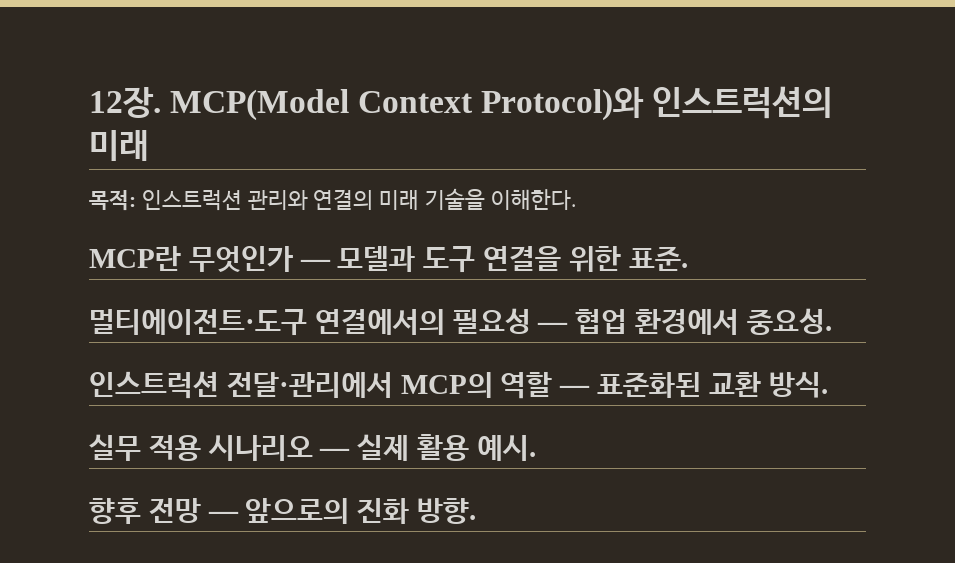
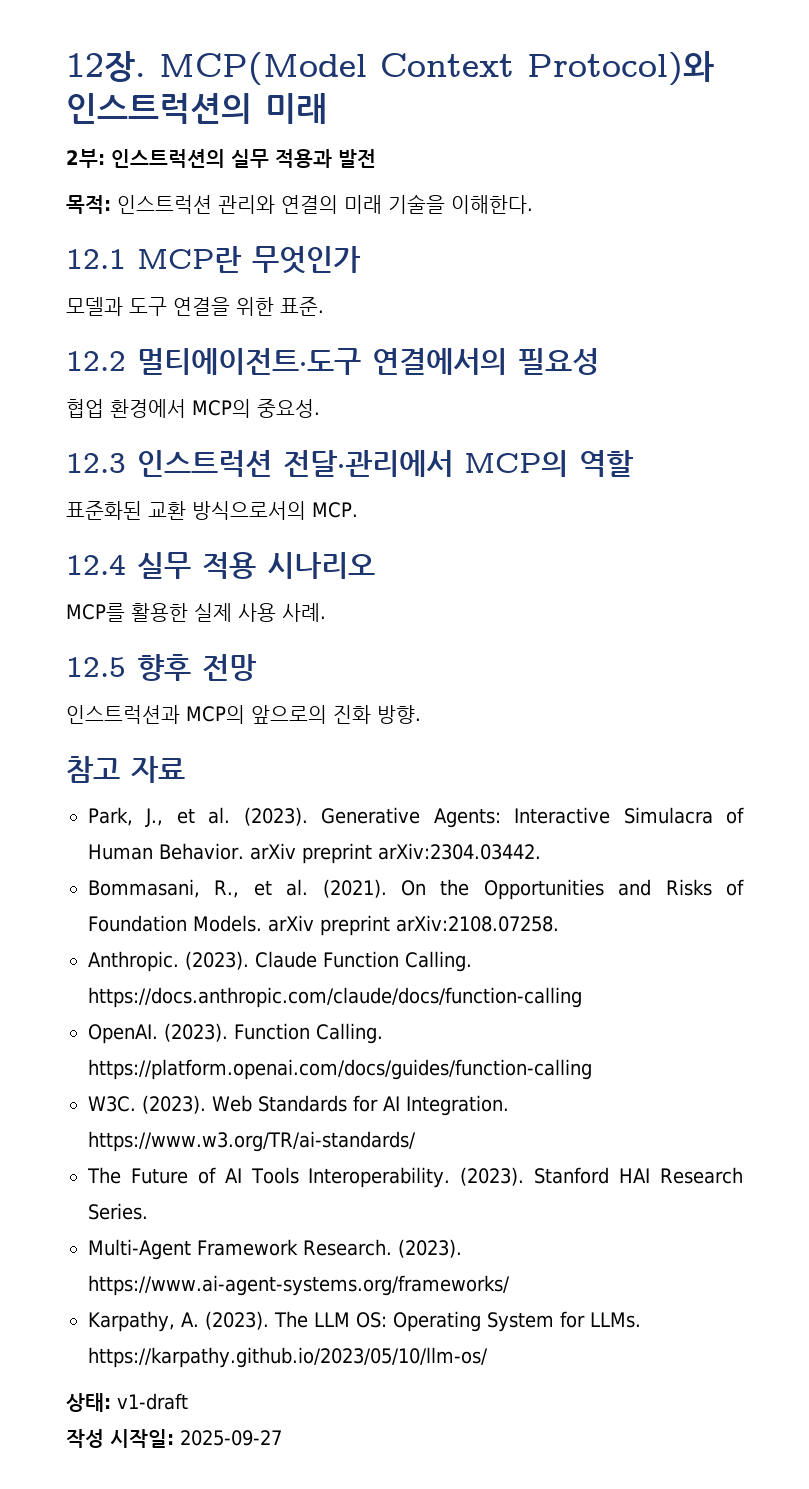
(149, 145) none -> [66,149,376,168] // 2부: 인스트럭션의 실무 적용과 발전
(576, 199) none -> [66,249,126,269] 12.1
[299,259,331,268] — -> (361, 260) //
(688, 258) none -> [66,351,126,371] 12.2
[537,322,569,331] — -> (599, 361) //
(740, 322) none -> [192,399,251,418] MCP의
(832, 321) none -> [66,453,126,473] 12.3
[559,385,591,394] — -> (634, 463) //
[768,372,828,398] 방식. // -> [192,501,358,520] [66,555,126,575] 방식으로서의 MCP. // 12.4
[319,434,536,461] — 실제 활용 예시. // -> [66,603,326,622] [66,657,126,677] // MCP를 활용한 실제 사용 사례. // 12.5
[207,511,239,520] — -> [66,705,245,724] // 인스트럭션과 MCP의
(477, 511) none -> [66,756,185,783] [88,807,744,828] [88,843,541,864] [88,879,744,900] [88,915,559,936] [88,951,472,972] [88,987,582,1008] [88,1023,383,1044] [88,1059,592,1080] [88,1095,509,1116] [88,1131,416,1152] [87,1167,744,1188] [88,1203,148,1220] [88,1239,462,1260] [88,1275,510,1296] [88,1311,641,1332] [88,1347,488,1368] [66,1393,188,1412] [66,1429,282,1448] // 참고 자료 // Park, J., et al. (2023). Generative Agents: Interactive Simulacra of Human Behavior. arXiv preprint arXiv:2304.03442. // Bommasani, R., et al. (2021). On the Opportunities and Risks of Foundation Models. arXiv preprint arXiv:2108.07258. // Anthropic. (2023). Claude Function Calling. https://docs.anthropic.com/claude/docs/function-calling // OpenAI. (2023). Function Calling. https://platform.openai.com/docs/guides/function-calling // W3C. (2023). Web Standards for AI Integration. https://www.w3.org/TR/ai-standards/ // The Future of AI Tools Interoperability. (2023). Stanford HAI Research Series. // Multi-Agent Framework Research. (2023). https://www.ai-agent-systems.org/frameworks/ // Karpathy, A. (2023). The LLM OS: Operating System for LLMs. https://karpathy.github.io/2023/05/10/llm-os/ // 상태: v1-draft // 작성 시작일: 2025-09-27

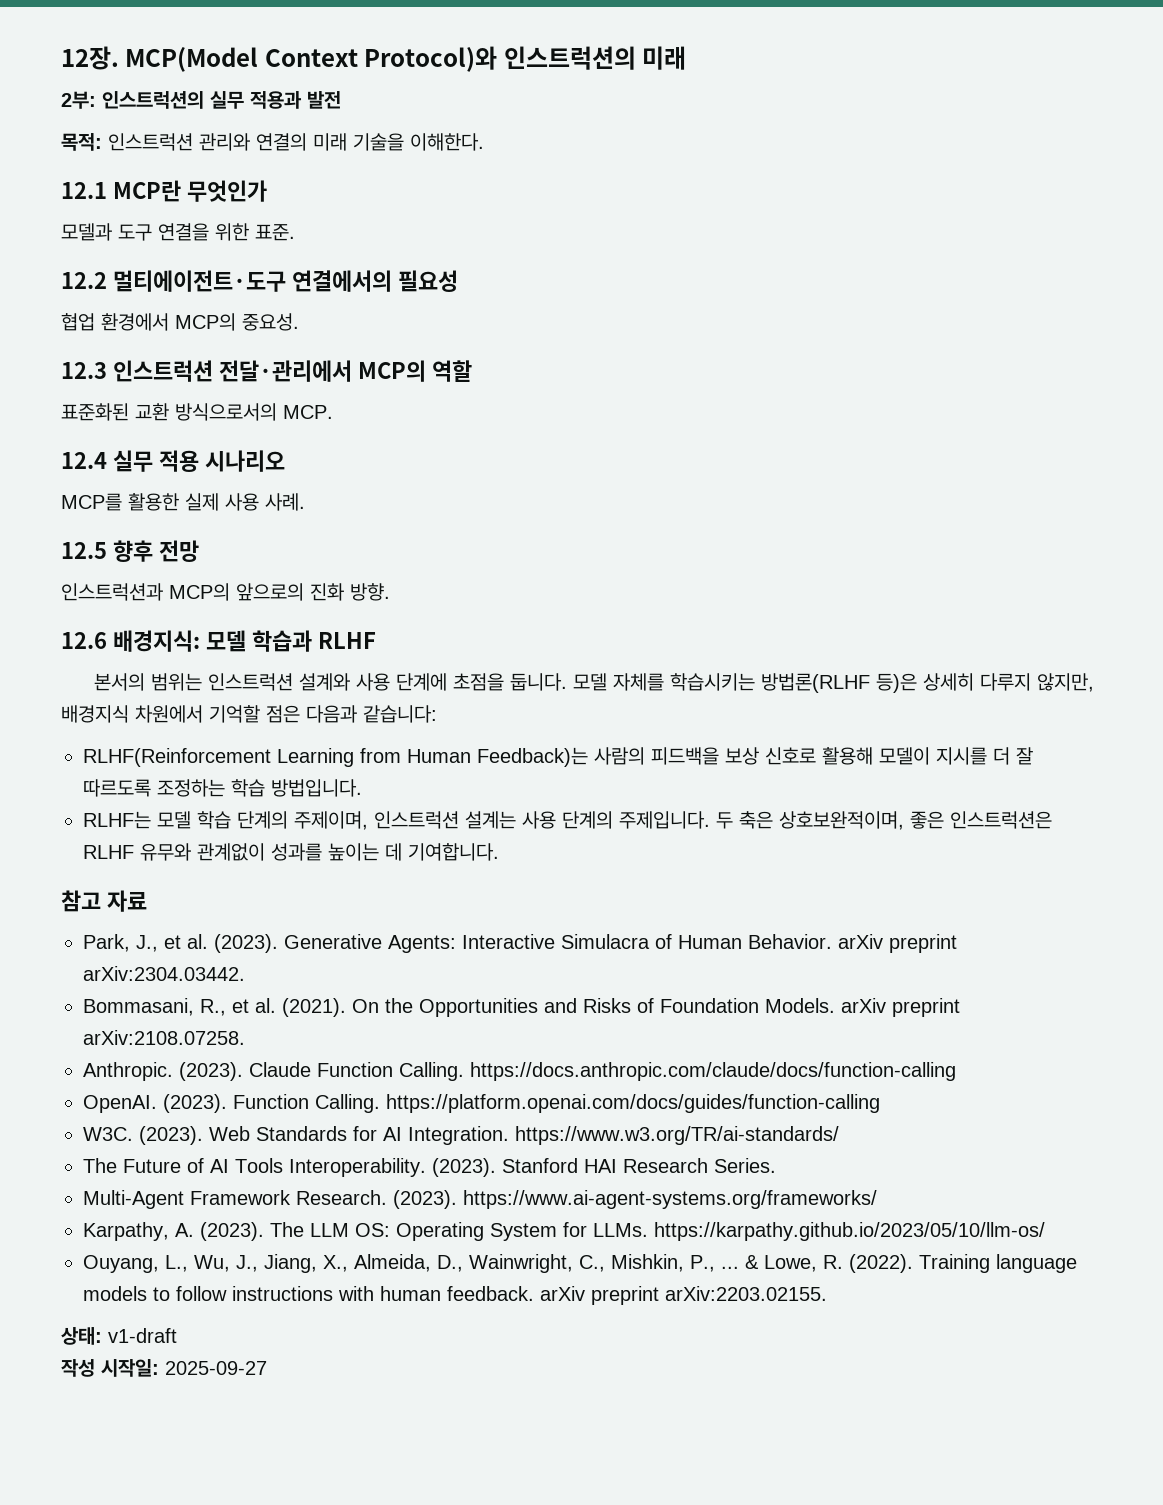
(421, 714) none -> [61,630,376,652] [93,673,1094,693] [61,705,437,723] [83,747,1033,767] [83,779,362,797] [83,811,1052,830] [83,843,499,861] // 12.6 배경지식: 모델 학습과 RLHF // 본서의 범위는 인스트럭션 설계와 사용 단계에 초점을 둡니다. 모델 자체를 학습시키는 방법론(RLHF 등)은 상세히 다루지 않지만, 배경지식 차원에서 기억할 점은 다음과 같습니다: // RLHF(Reinforcement Learning from Human Feedback)는 사람의 피드백을 보상 신호로 활용해 모델이 지시를 더 잘 따르도록 조정하는 학습 방법입니다. // RLHF는 모델 학습 단계의 주제이며, 인스트럭션 설계는 사용 단계의 주제입니다. 두 축은 상호보완적이며, 좋은 인스트럭션은 RLHF 유무와 관계없이 성과를 높이는 데 기여합니다.
(488, 1357) none -> [83,1254,1077,1273] [83,1286,827,1305] // Ouyang, L., Wu, J., Jiang, X., Almeida, D., Wainwright, C., Mishkin, P., ... & Lowe, R. (2022). Training language models to follow instructions with human feedback. arXiv preprint arXiv:2203.02155.

